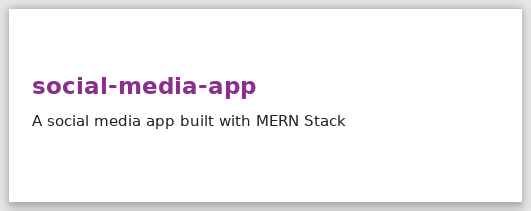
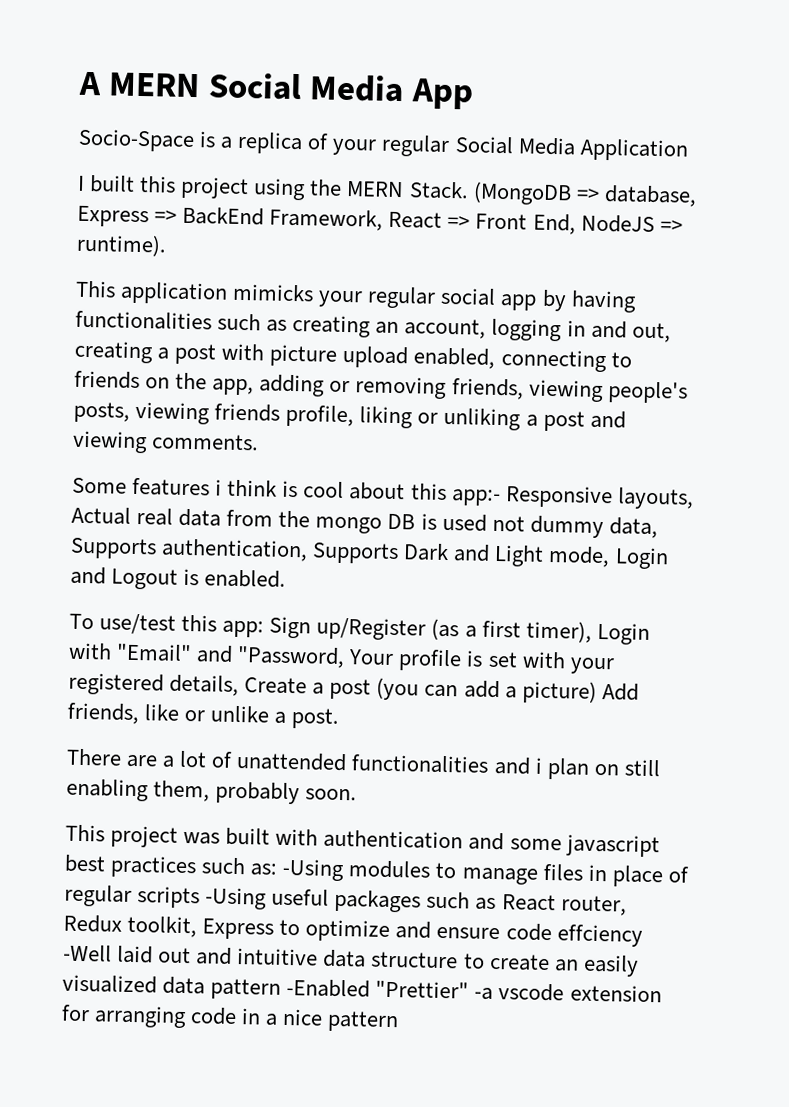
[32,77,256,99] [32,115,346,129] social-media-app // A social media app built with MERN Stack -> [78,71,474,110] [78,128,689,162] [77,175,697,207] [77,205,683,235] [76,233,167,257] [75,280,637,313] [75,310,671,343] [74,340,632,373] [74,370,688,404] [73,401,626,432] [72,430,260,454] [72,477,694,510] [71,506,658,539] [70,537,669,570] [70,566,287,590] [69,613,650,645] [68,642,615,675] [68,672,639,704] [67,702,340,729] [66,748,661,780] [66,778,358,805] [65,824,660,858] [64,854,689,888] [64,884,627,916] [63,914,643,947] [63,944,639,977] [62,974,662,1003] [61,1004,400,1033] A MERN Social Media App // Socio-Space is a replica of your regular Social Media Application // I built this project using the MERN Stack. (MongoDB => database, Express => BackEnd Framework, React => Front End, NodeJS => runtime). // This application mimicks your regular social app by having functionalities such as creating an account, logging in and out, creating a post with picture upload enabled, connecting to friends on the app, adding or removing friends, viewing people's posts, viewing friends profile, liking or unliking a post and viewing comments. // Some features i think is cool about this app:- Responsive layouts, Actual real data from the mongo DB is used not dummy data, Supports authentication, Supports Dark and Light mode, Login and Logout is enabled. // To use/test this app: Sign up/Register (as a first timer), Login with "Email" and "Password, Your profile is set with your registered details, Create a post (you can add a picture) Add friends, like or unlike a post. // There are a lot of unattended functionalities and i plan on still enabling them, probably soon. // This project was built with authentication and some javascript best practices such as: -Using modules to manage files in place of regular scripts -Using useful packages such as React router, Redux toolkit, Express to optimize and ensure code effciency -Well laid out and intuitive data structure to create an easily visualized data pattern -Enabled "Prettier" -a vscode extension for arranging code in a nice pattern

